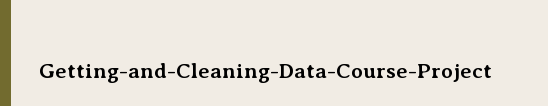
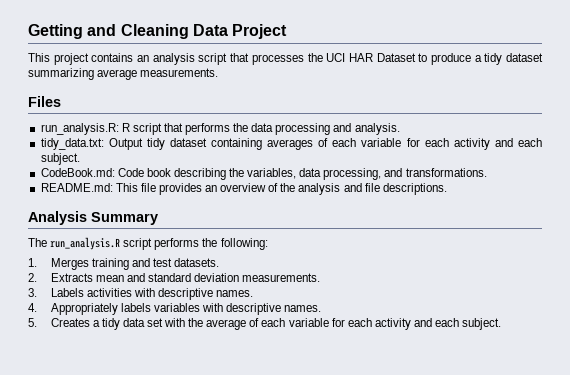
[39,63,492,83] Getting-and-Cleaning-Data-Course-Project -> [28,24,288,39] [28,53,543,65] [28,68,219,80] [28,96,61,107] [40,123,400,135] [40,138,543,150] [40,153,80,165] [40,168,487,180] [40,183,447,195] [28,211,158,225] [28,237,268,250] [28,258,219,270] [28,273,321,282] [28,288,253,300] [28,303,322,315] [28,318,502,330] Getting and Cleaning Data Project // This project contains an analysis script that processes the UCI HAR Dataset to produce a tidy dataset summarizing average measurements. // Files // run_analysis.R: R script that performs the data processing and analysis. // tidy_data.txt: Output tidy dataset containing averages of each variable for each activity and each subject. // CodeBook.md: Code book describing the variables, data processing, and transformations. // README.md: This file provides an overview of the analysis and file descriptions. // Analysis Summary // The run_analysis.R script performs the following: // 1. Merges training and test datasets. // 2. Extracts mean and standard deviation measurements. // 3. Labels activities with descriptive names. // 4. Appropriately labels variables with descriptive names. // 5. Creates a tidy data set with the average of each variable for each activity and each subject.

